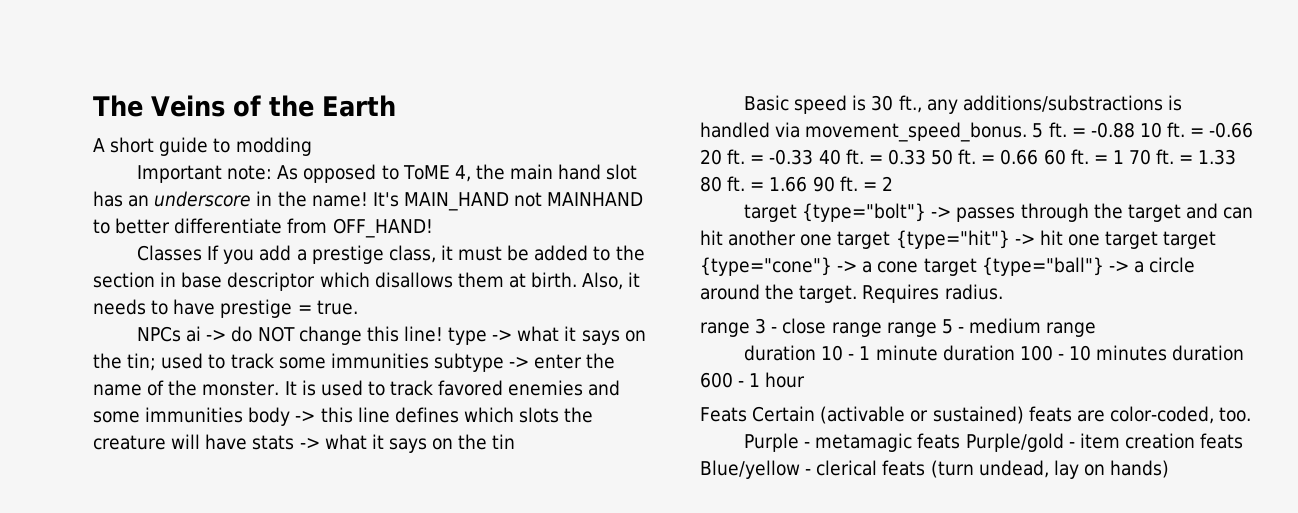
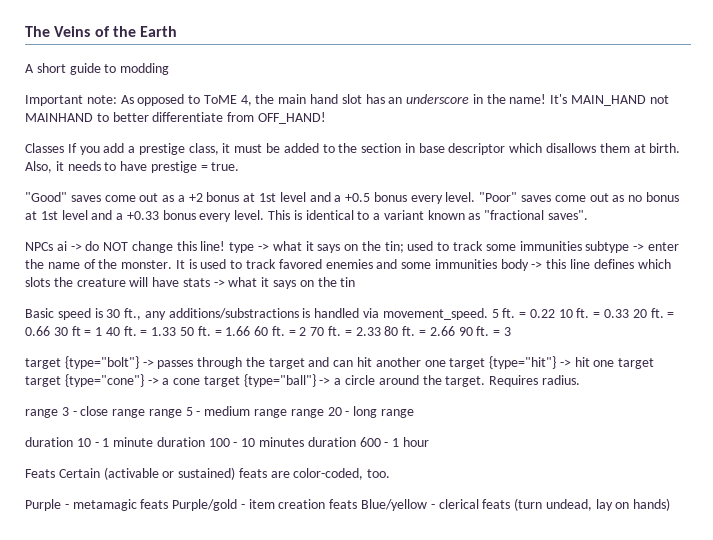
(358, 307) none -> [25,192,679,204] [25,210,589,222] // "Good" saves come out as a +2 bonus at 1st level and a +0.5 bonus every level. "Poor" saves come out as no bonus at 1st level and a +0.33 bonus every level. This is identical to a variant known as "fractional saves".
[805,122,1028,142] movement_speed_bonus. -> [382,308,488,320] movement_speed.
[1090,122,1135,138] -0.88 -> [529,309,555,318] 0.22
[1209,122,1254,138] -0.66 -> [604,309,630,318] 0.33
[769,149,814,165] -0.33 -> [25,326,103,336] 0.66 30 ft = 1
[887,149,926,165] 0.33 -> [151,327,177,336] 1.33
[1000,149,1039,165] 0.66 -> [225,326,251,336] 1.66
[1112,150,1124,164] 1 -> [299,327,307,336] 2
[1198,149,1237,165] 1.33 -> [355,327,381,336] 2.33
[769,176,808,192] 1.66 -> [429,326,455,336] 2.66
[881,176,893,191] 2 -> [503,327,511,336] 3
(1097, 329) none -> [290,406,414,418] range 20 - long range

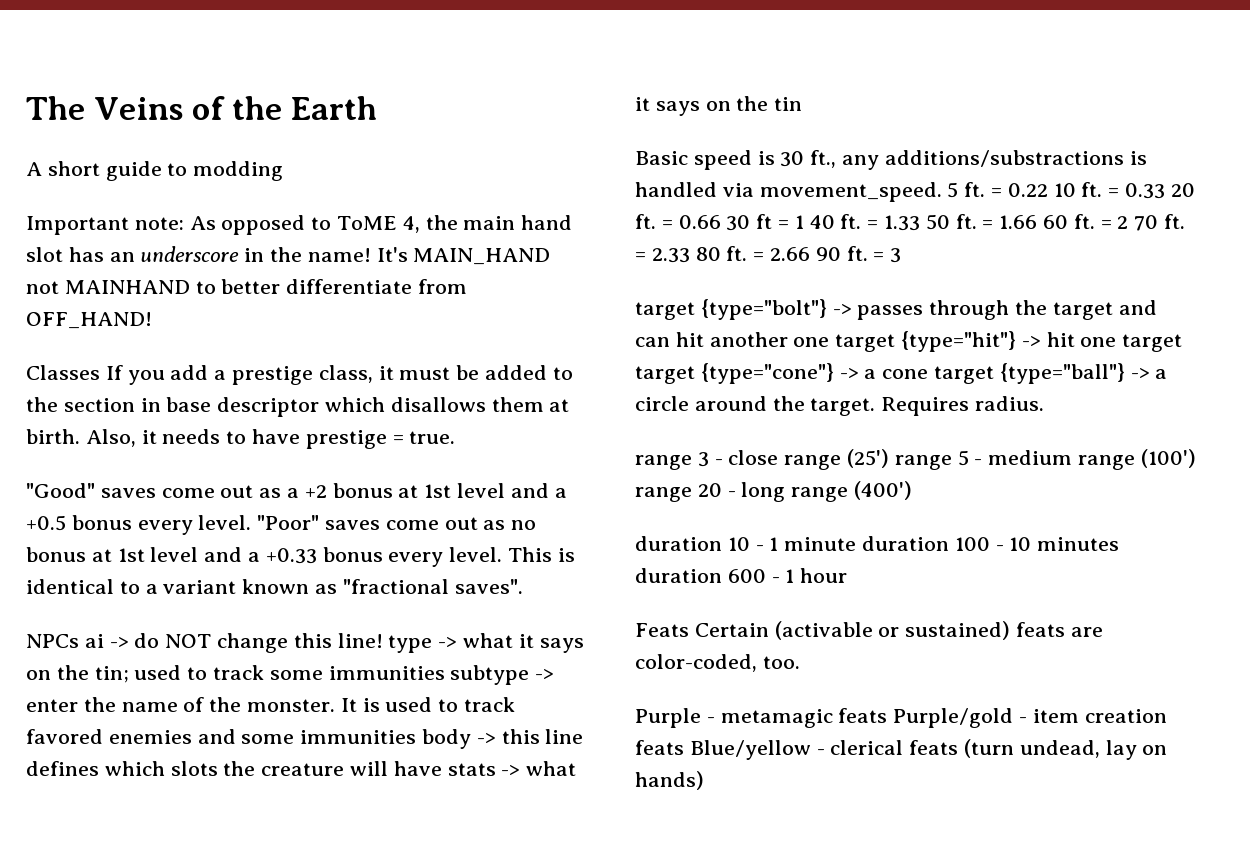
(146, 413) none -> [847,449,890,468] (25')
(288, 413) none -> [1140,449,1196,468] (100')
(414, 413) none -> [854,481,913,500] (400')

